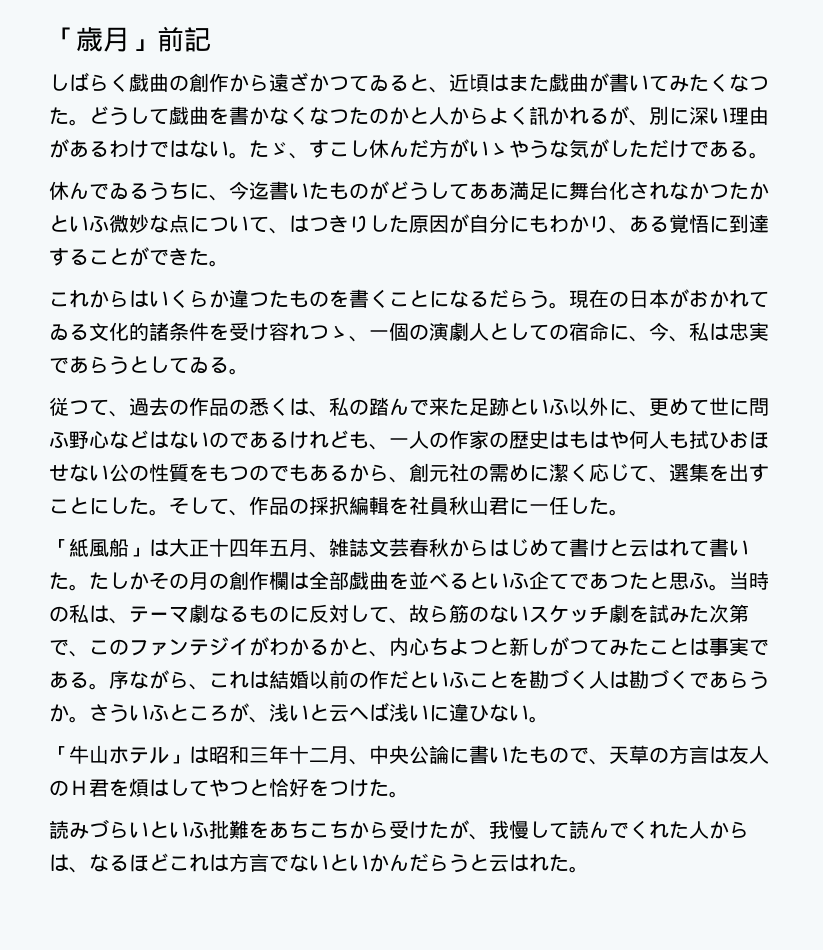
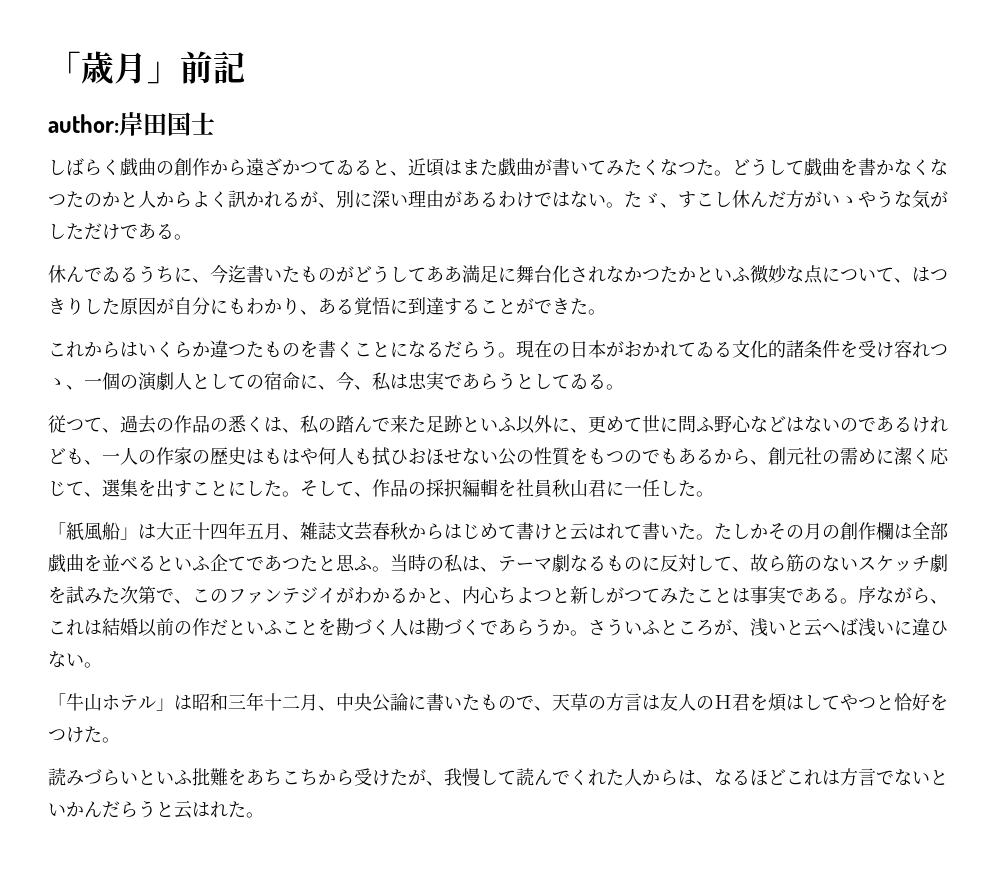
(211, 39) none -> [48,112,215,136] // author:岸田国士

